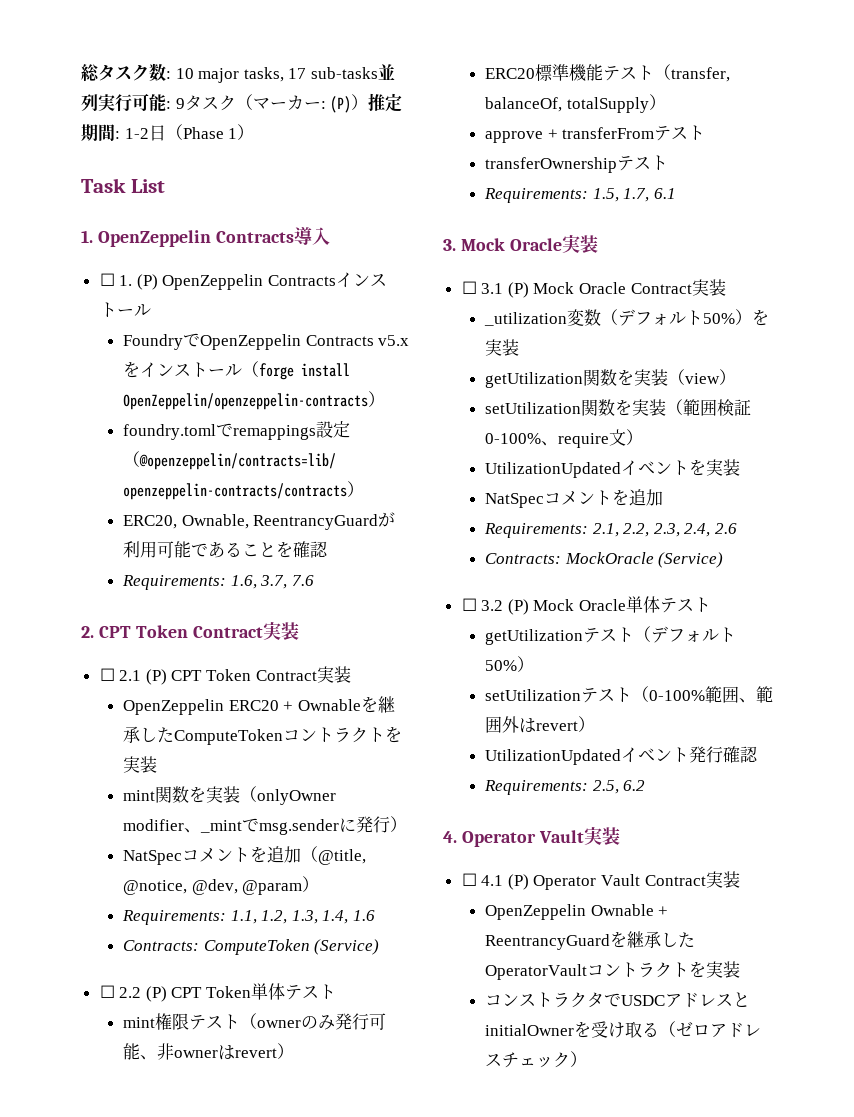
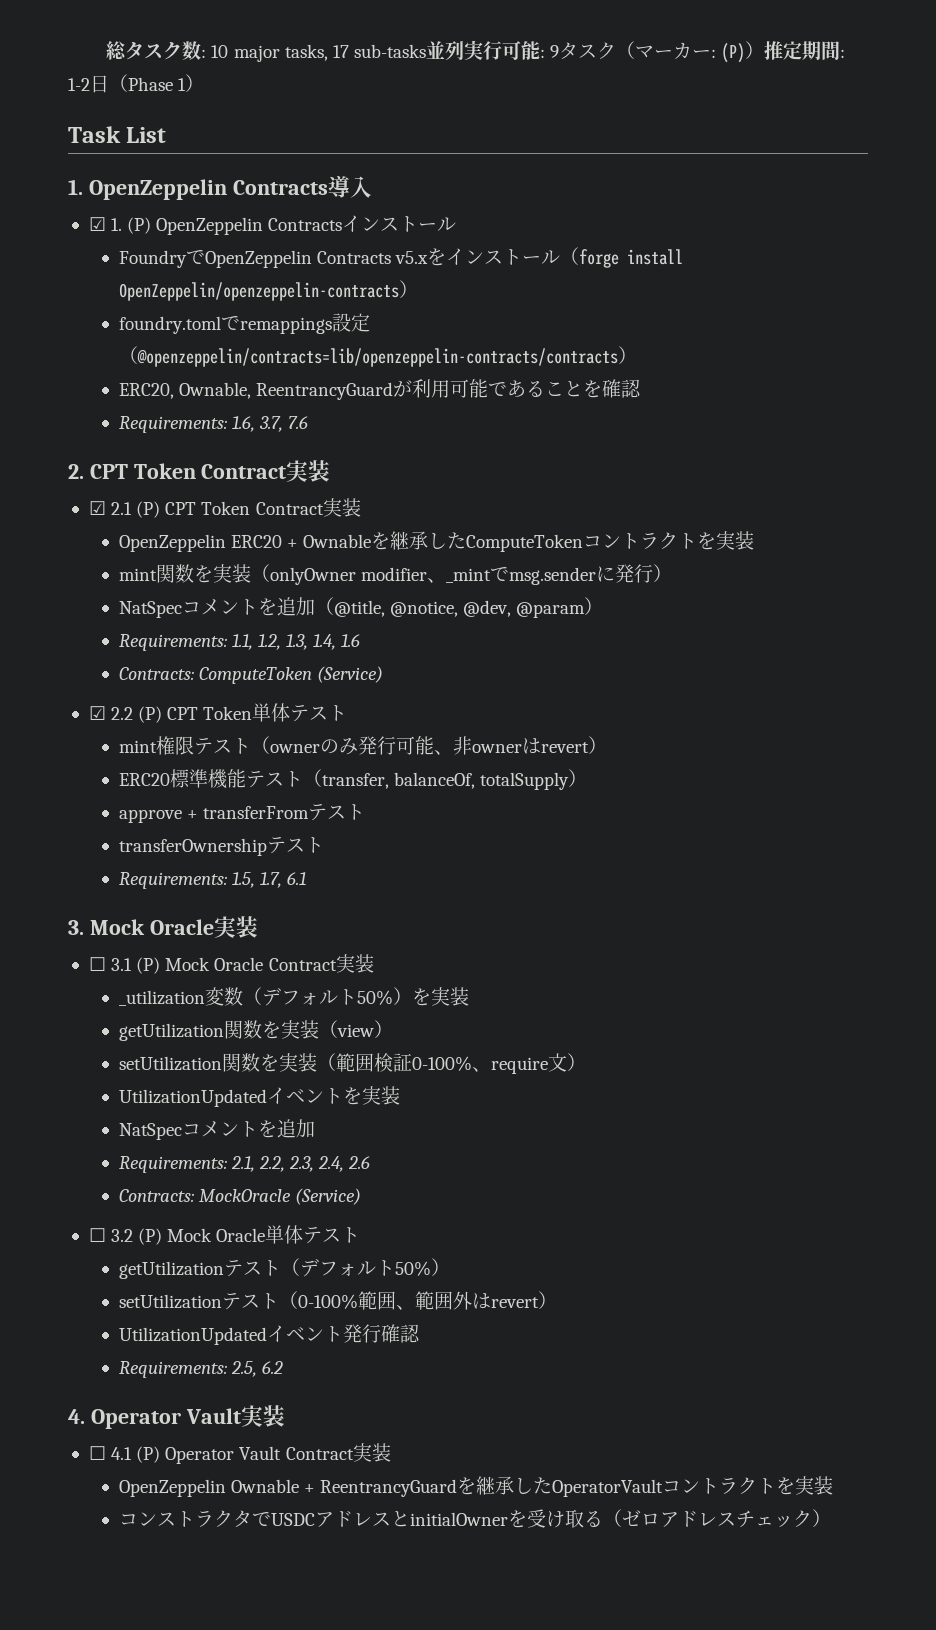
[99,273,115,286] ☐ -> [88,217,106,231] ☑
[99,668,115,681] ☐ -> [88,501,106,515] ☑
[99,985,115,998] ☐ -> [88,706,106,720] ☑

